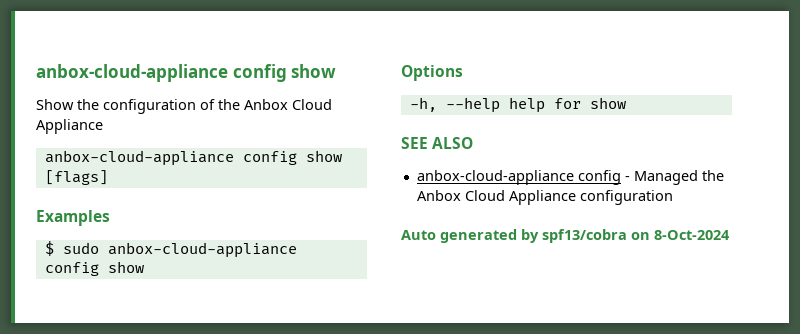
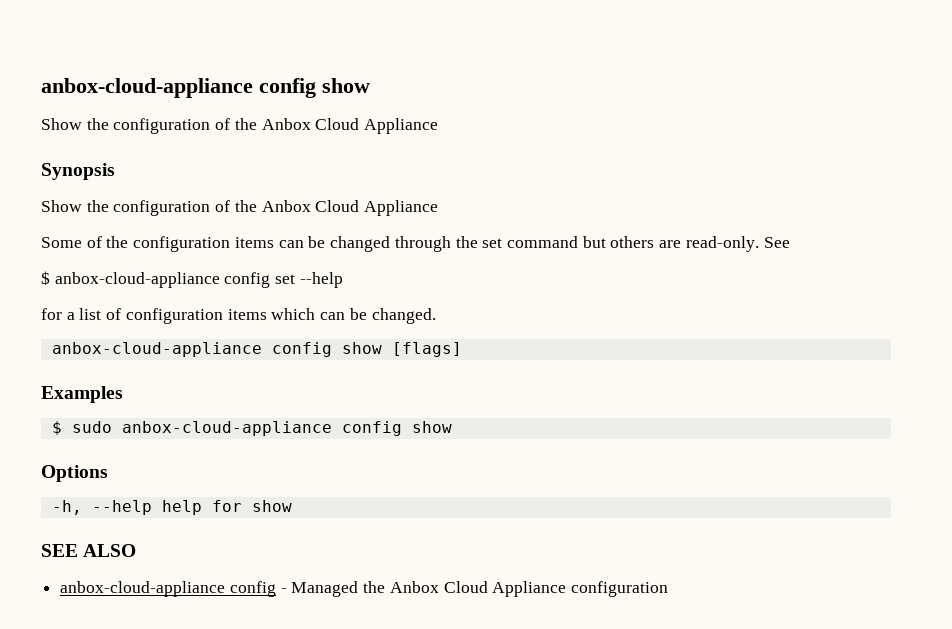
(103, 126) none -> [41,163,115,180] [41,200,439,216] [41,236,790,252] [41,271,343,288] [41,308,436,324] // Synopsis // Show the configuration of the Anbox Cloud Appliance // Some of the configuration items can be changed through the set command but others are read-only. See // $ anbox-cloud-appliance config set --help // for a list of configuration items which can be changed.
[401,229,730,243] // Auto generated by spf13/cobra on 8-Oct-2024 -> (669, 589) none

